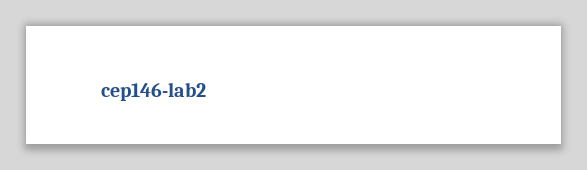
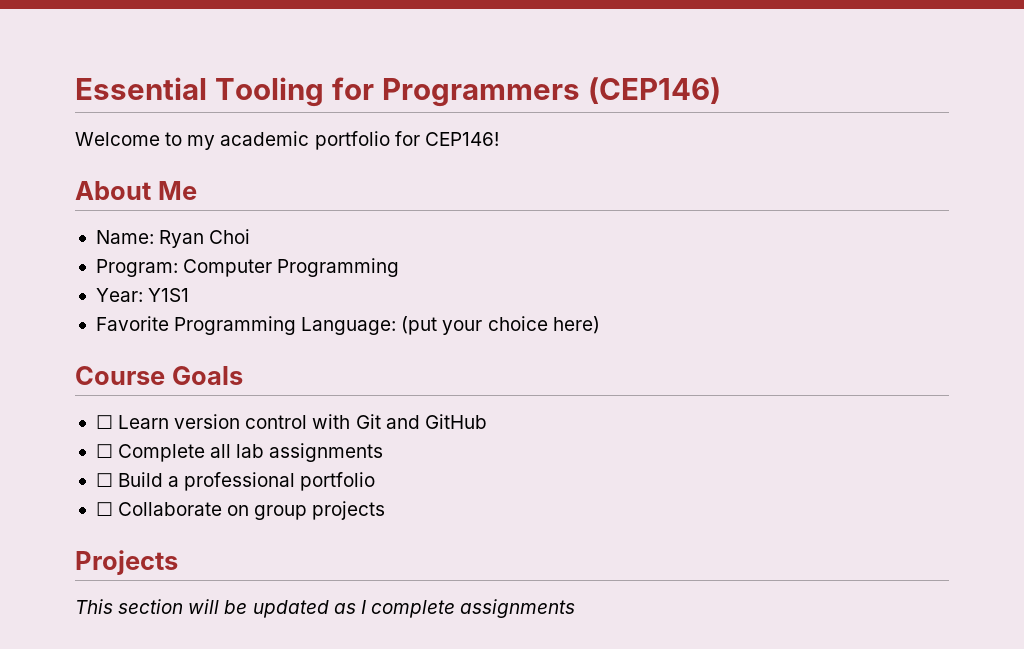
[101,82,206,101] cep146-lab2 -> [75,77,721,107] [75,131,499,150] [75,181,197,200] [95,229,251,248] [95,258,400,277] [95,288,190,302] [95,316,600,335] [75,366,243,385] [95,414,487,429] [95,443,384,462] [95,472,376,491] [95,501,386,520] [75,550,178,575] [75,599,576,618] Essential Tooling for Programmers (CEP146) // Welcome to my academic portfolio for CEP146! // About Me // Name: Ryan Choi // Program: Computer Programming // Year: Y1S1 // Favorite Programming Language: (put your choice here) // Course Goals // ☐ Learn version control with Git and GitHub // ☐ Complete all lab assignments // ☐ Build a professional portfolio // ☐ Collaborate on group projects // Projects // This section will be updated as I complete assignments

